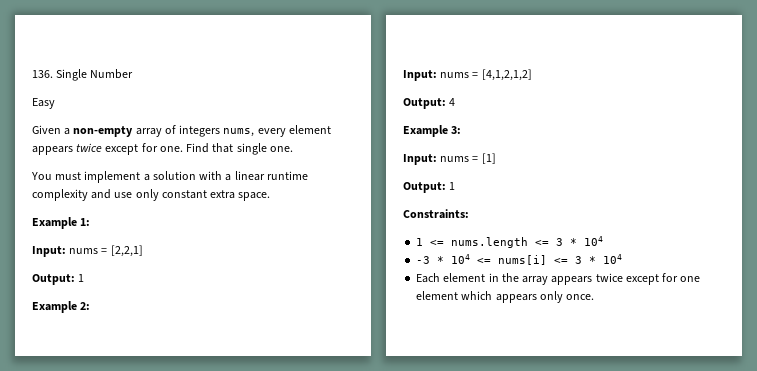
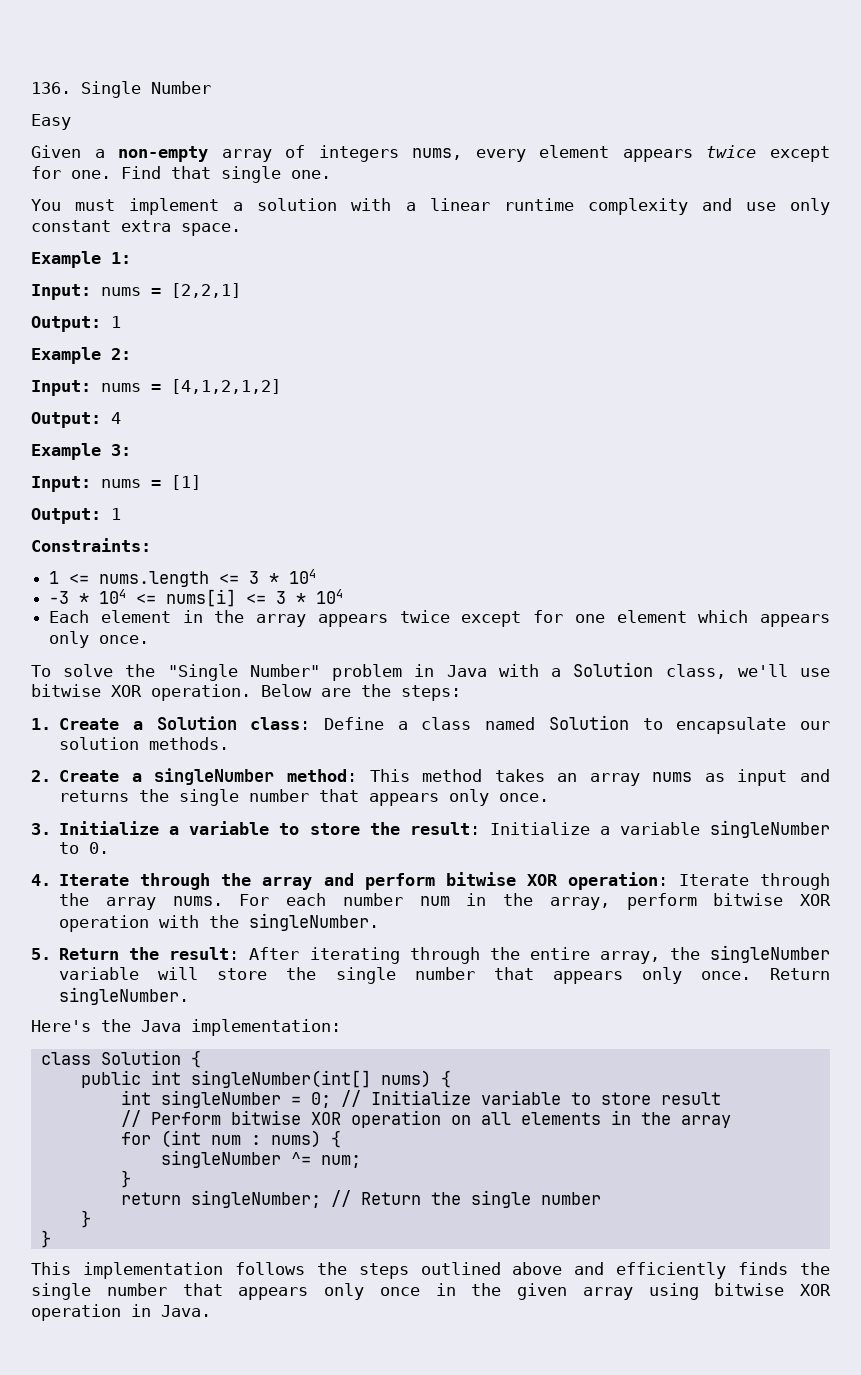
(595, 297) none -> [31,662,831,681] [31,684,461,701] [31,715,831,734] [59,737,230,750] [31,768,830,786] [59,789,550,806] [31,820,830,838] [59,842,110,854] [31,872,830,890] [59,893,831,910] [59,913,380,932] [31,945,830,964] [59,967,831,984] [59,987,190,1005] [31,1019,341,1036] [40,1050,201,1068] [80,1070,451,1088] [120,1090,721,1108] [120,1110,731,1128] [120,1130,341,1148] [160,1150,361,1168] [120,1170,131,1188] [120,1190,601,1208] [80,1210,91,1228] [40,1230,51,1248] [31,1262,830,1279] [31,1283,831,1300] [31,1304,211,1321] // To solve the "Single Number" problem in Java with a Solution class, we'll use bitwise XOR operation. Below are the steps: // 1. Create a Solution class: Define a class named Solution to encapsulate our solution methods. // 2. Create a singleNumber method: This method takes an array nums as input and returns the single number that appears only once. // 3. Initialize a variable to store the result: Initialize a variable singleNumber to 0. // 4. Iterate through the array and perform bitwise XOR operation: Iterate through the array nums. For each number num in the array, perform bitwise XOR operation with the singleNumber. // 5. Return the result: After iterating through the entire array, the singleNumber variable will store the single number that appears only once. Return singleNumber. // Here's the Java implementation: // class Solution { // public int singleNumber(int[] nums) { // int singleNumber = 0; // Initialize variable to store result // // Perform bitwise XOR operation on all elements in the array // for (int num : nums) { // singleNumber ^= num; // } // return singleNumber; // Return the single number // } // } // This implementation follows the steps outlined above and efficiently finds the single number that appears only once in the given array using bitwise XOR operation in Java.

